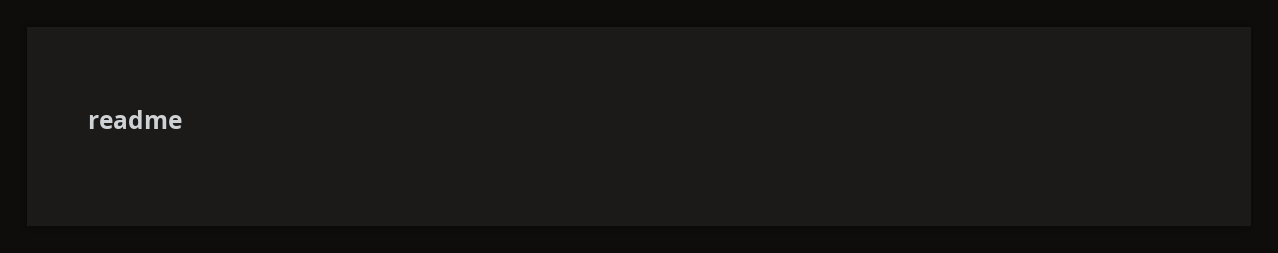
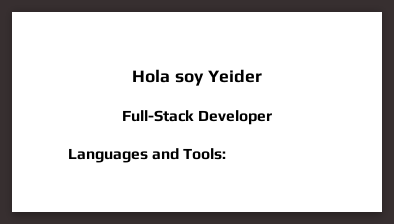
[88,110,182,129] readme -> [132,69,262,86] [122,110,272,125] [68,148,227,163] Hola soy Yeider // Full-Stack Developer // Languages and Tools:

